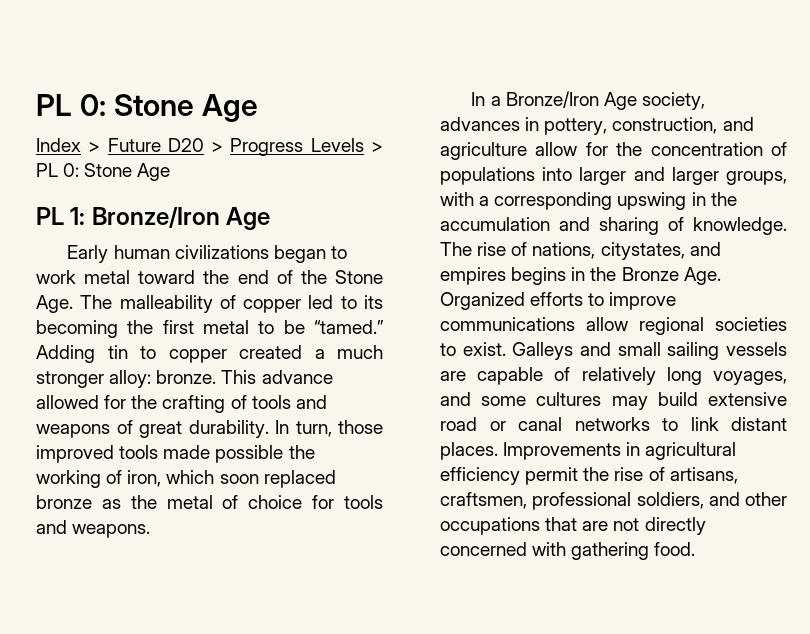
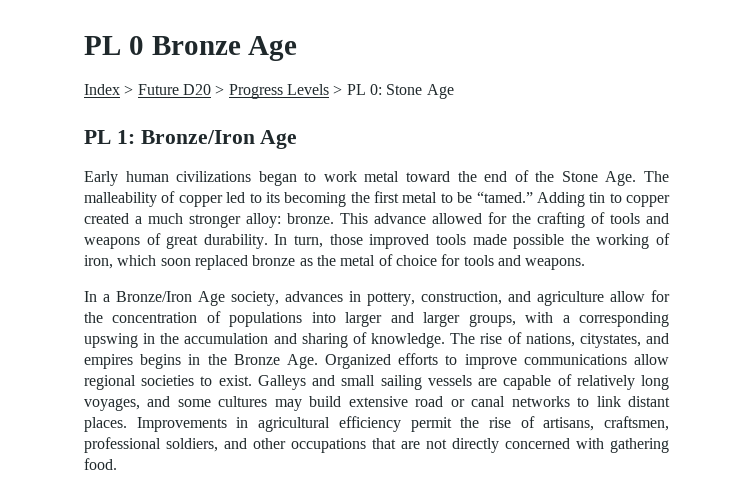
[36,94,195,116] PL 0: Stone -> [84,36,241,55] PL 0 Bronze

